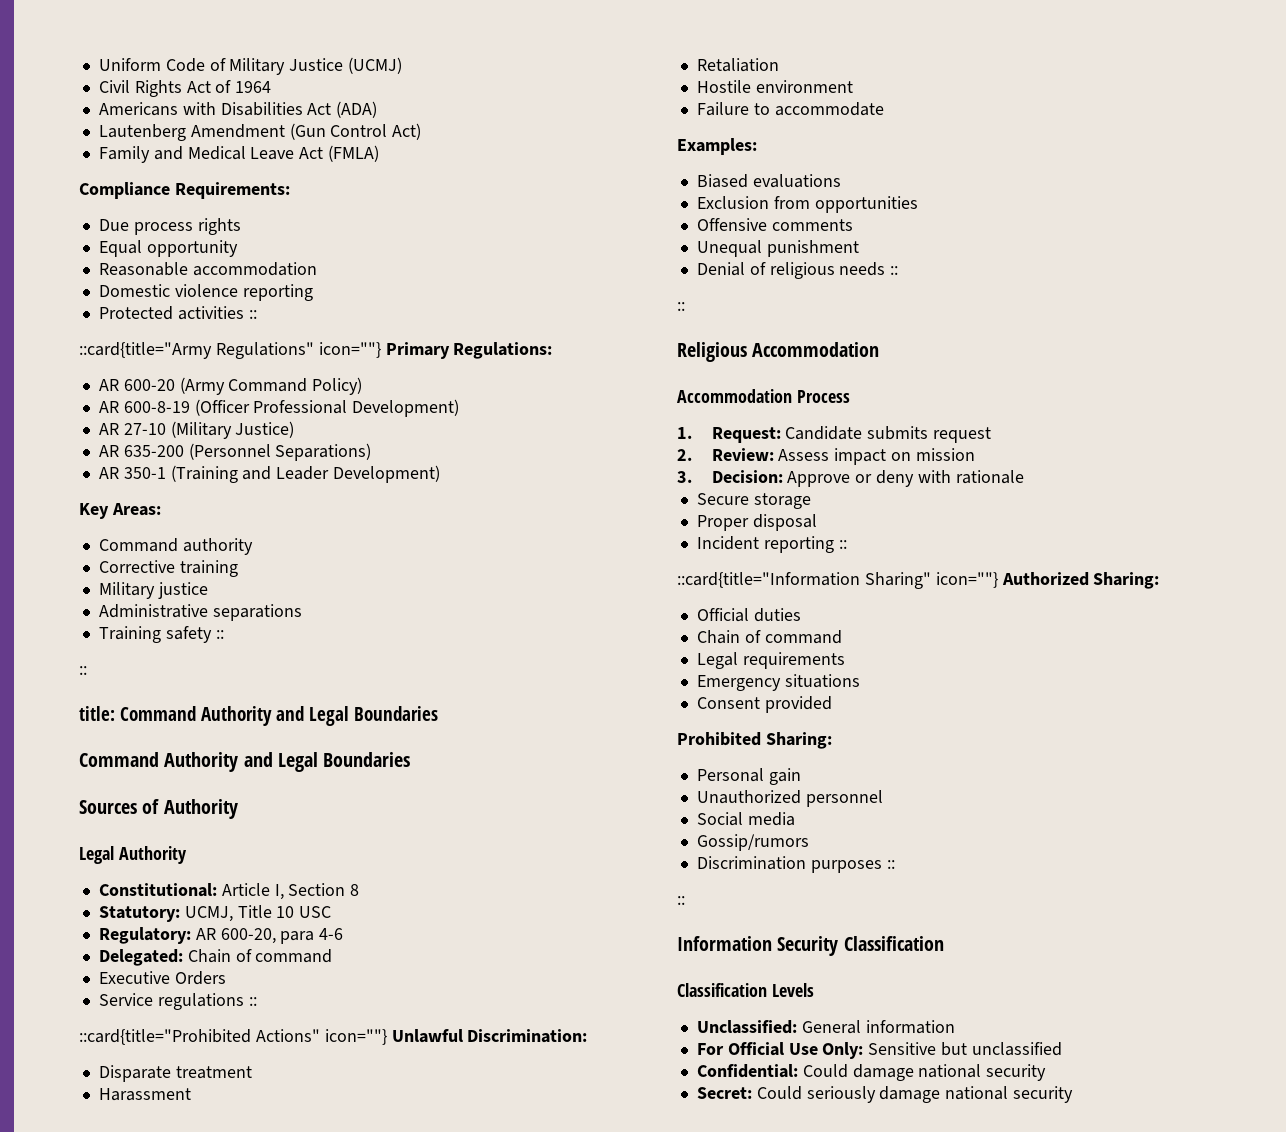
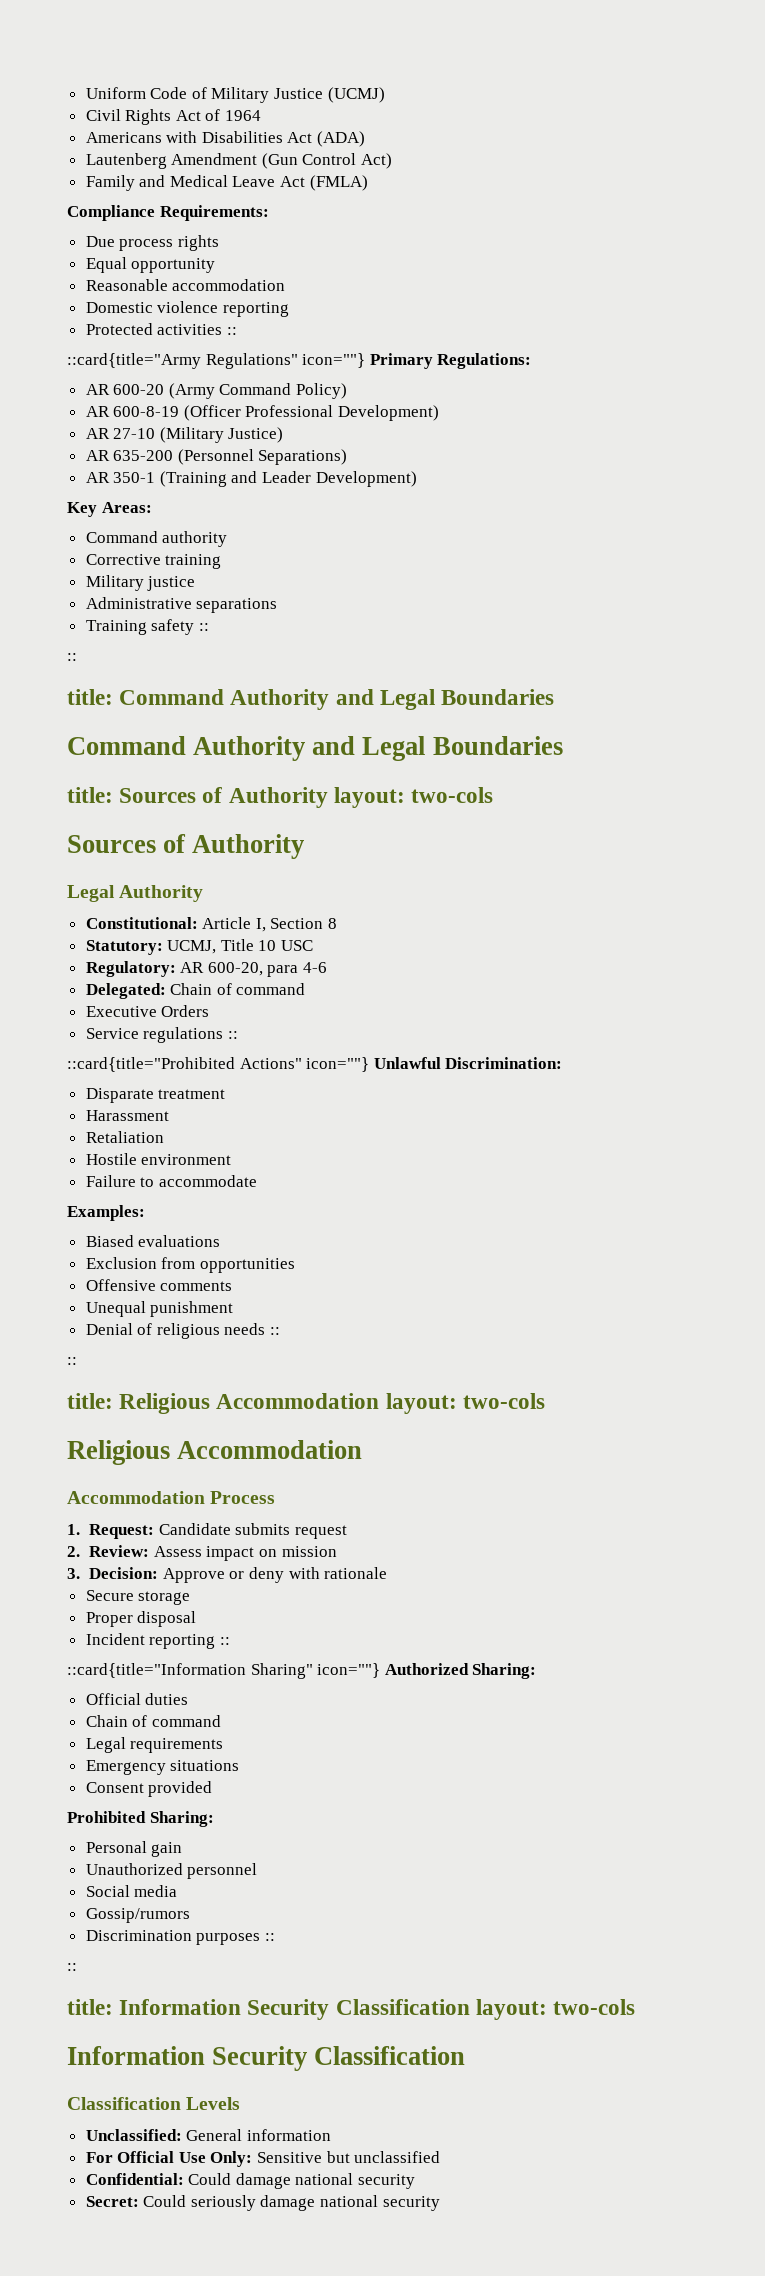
(411, 759) none -> [67,787,494,808] // title: Sources of Authority layout: two-cols
(685, 306) none -> [67,1393,545,1414] // title: Religious Accommodation layout: two-cols
(685, 900) none -> [67,1999,636,2020] // title: Information Security Classification layout: two-cols

